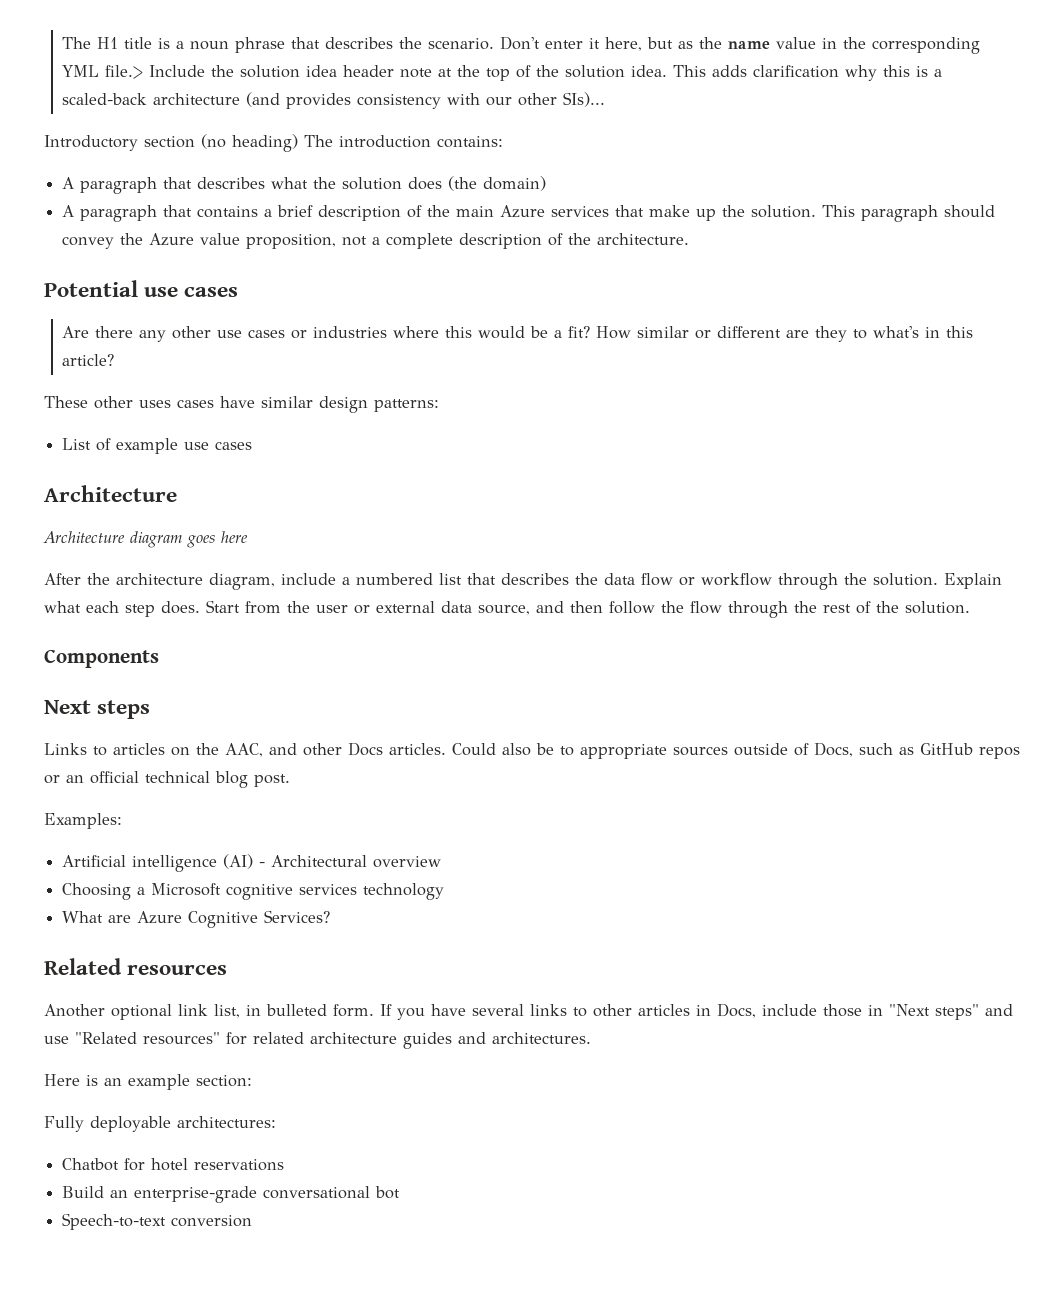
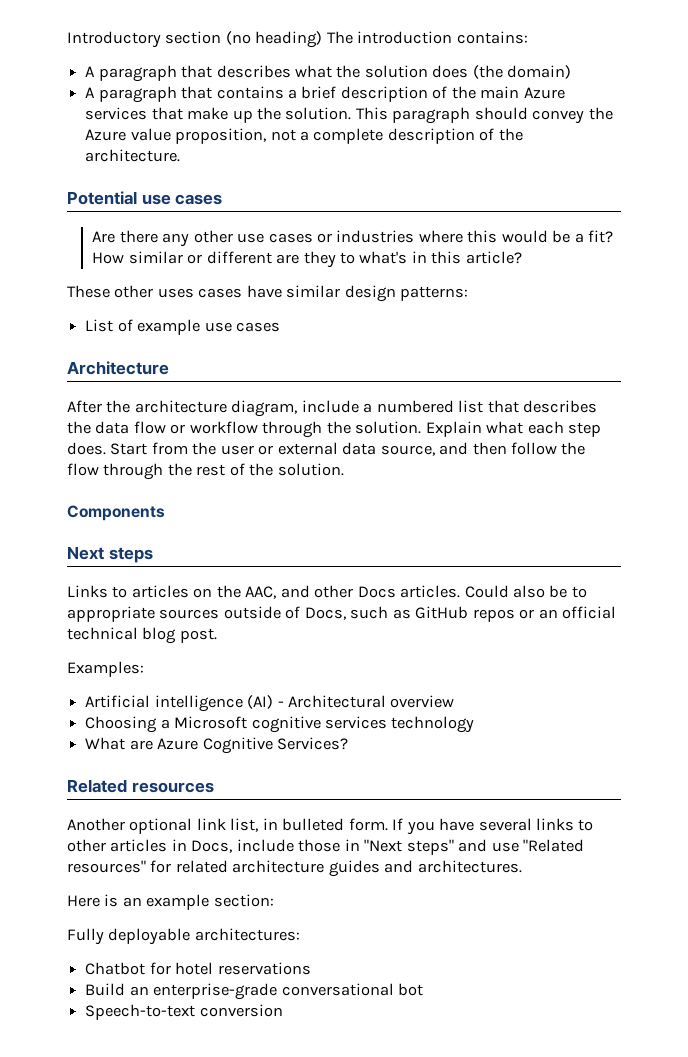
[62,36,981,54] [62,65,943,81] [62,92,606,109] The H1 title is a noun phrase that describes the scenario. Don't enter it here, but as the name value in the corresponding YML file.> Include the solution idea header note at the top of the solution idea. This adds clarification why this is a scaled-back architecture (and provides consistency with our other SIs)... // -> (67, 39) none
[43,531,248,548] // Architecture diagram goes here -> (169, 368) none

